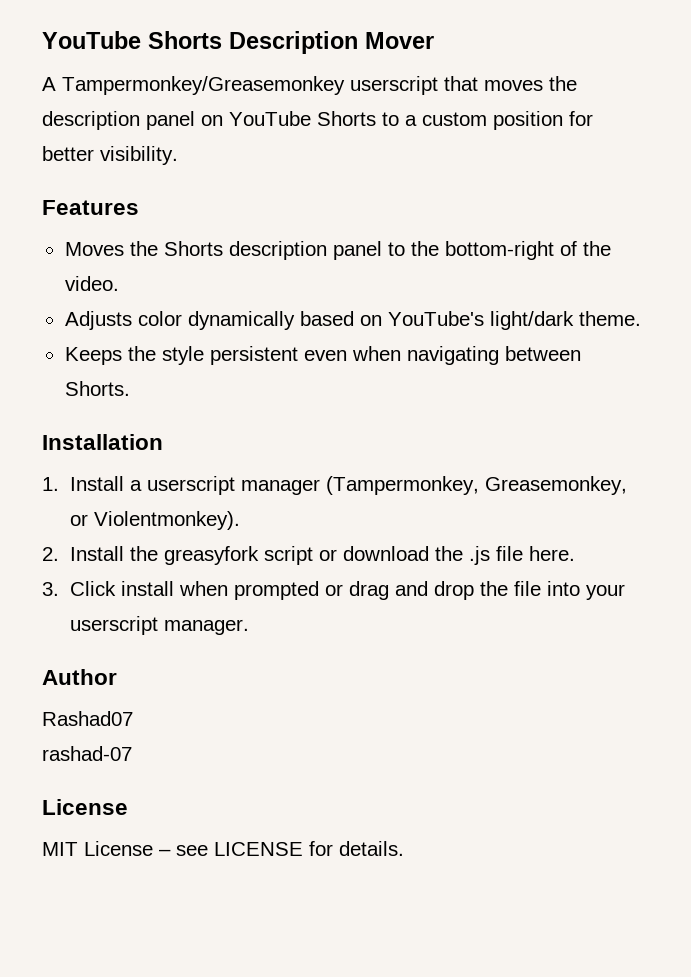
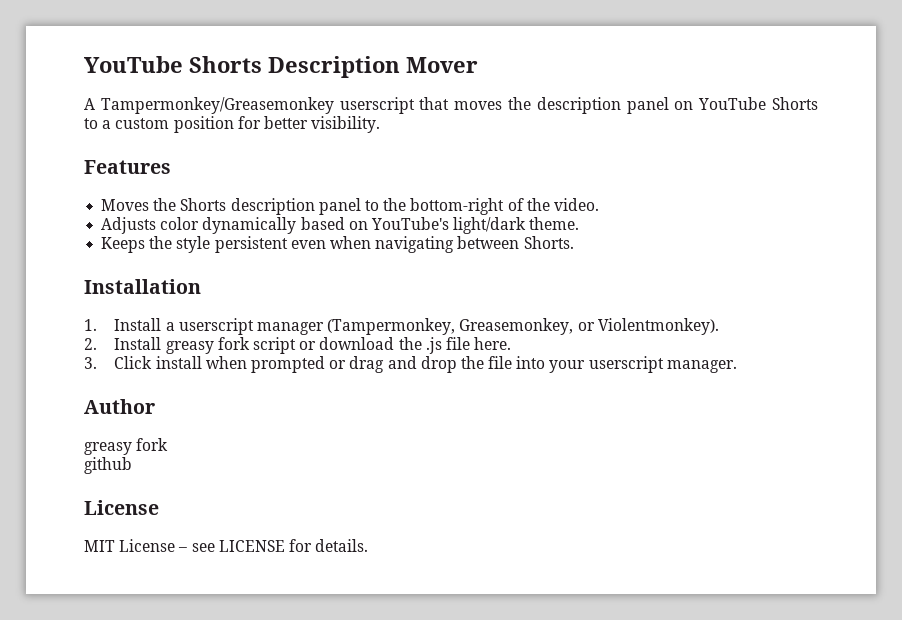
[130,546,260,565] the greasyfork -> [165,337,250,354] greasy fork
[42,711,133,726] [42,746,132,761] Rashad07 // rashad-07 -> [84,438,169,455] [84,457,132,474] greasy fork // github

